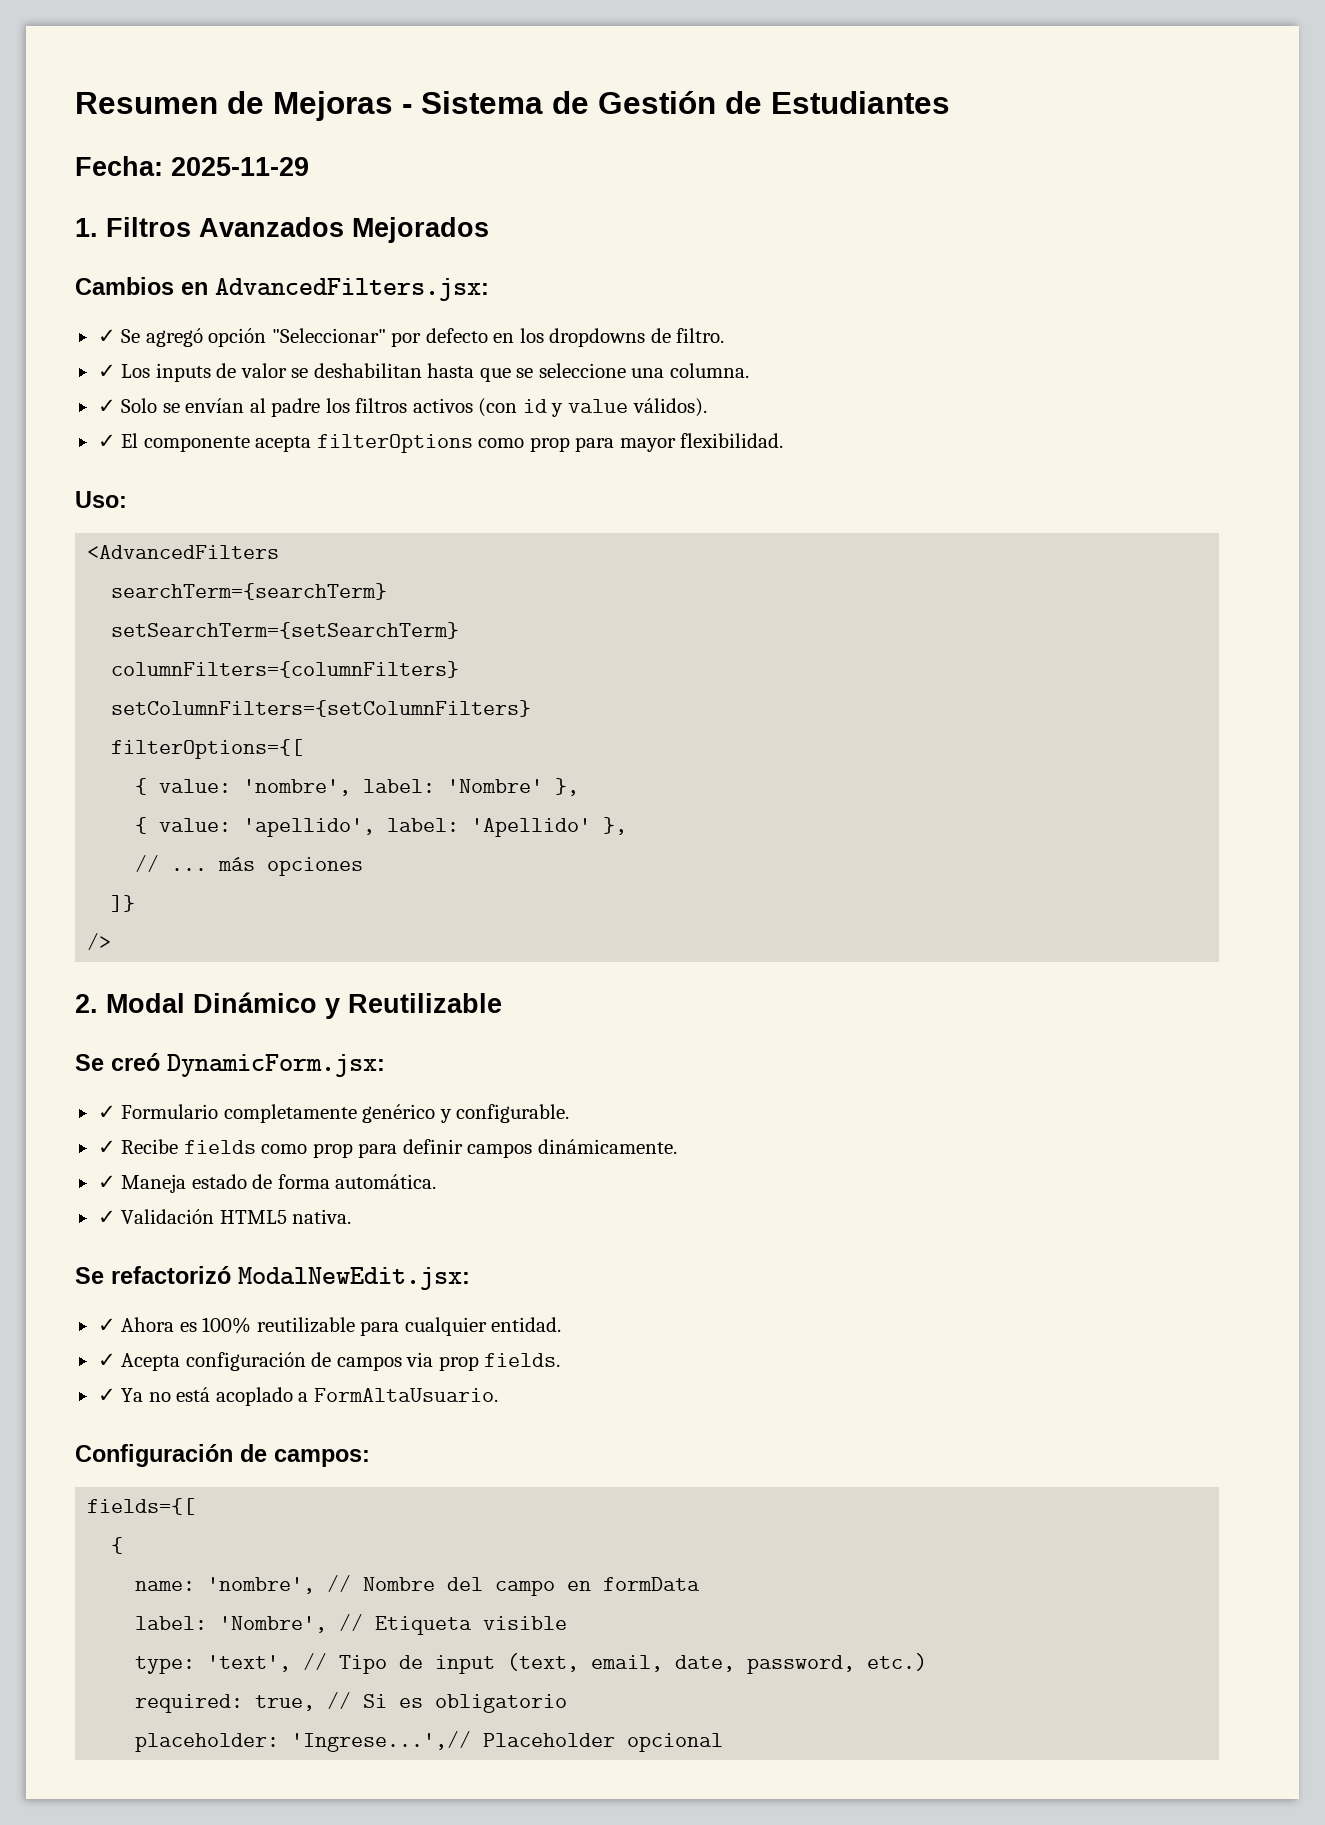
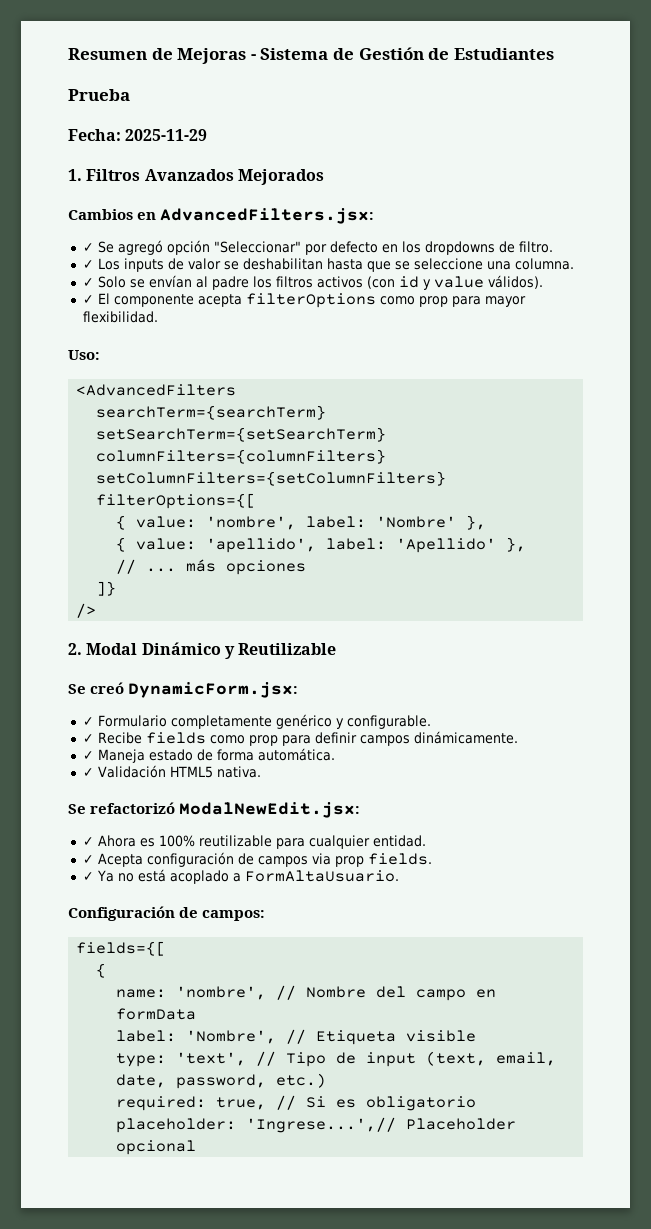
(950, 102) none -> [68,89,130,101] // Prueba

